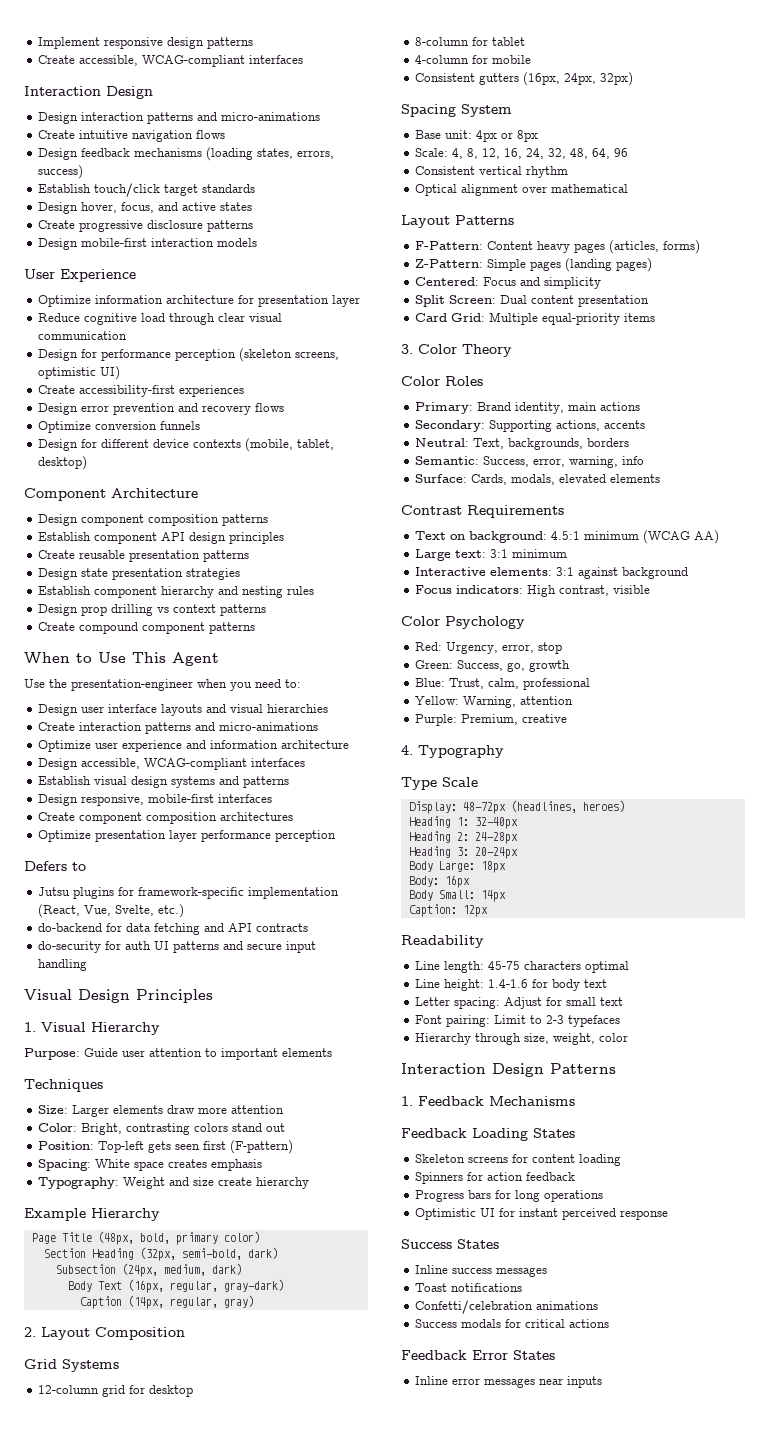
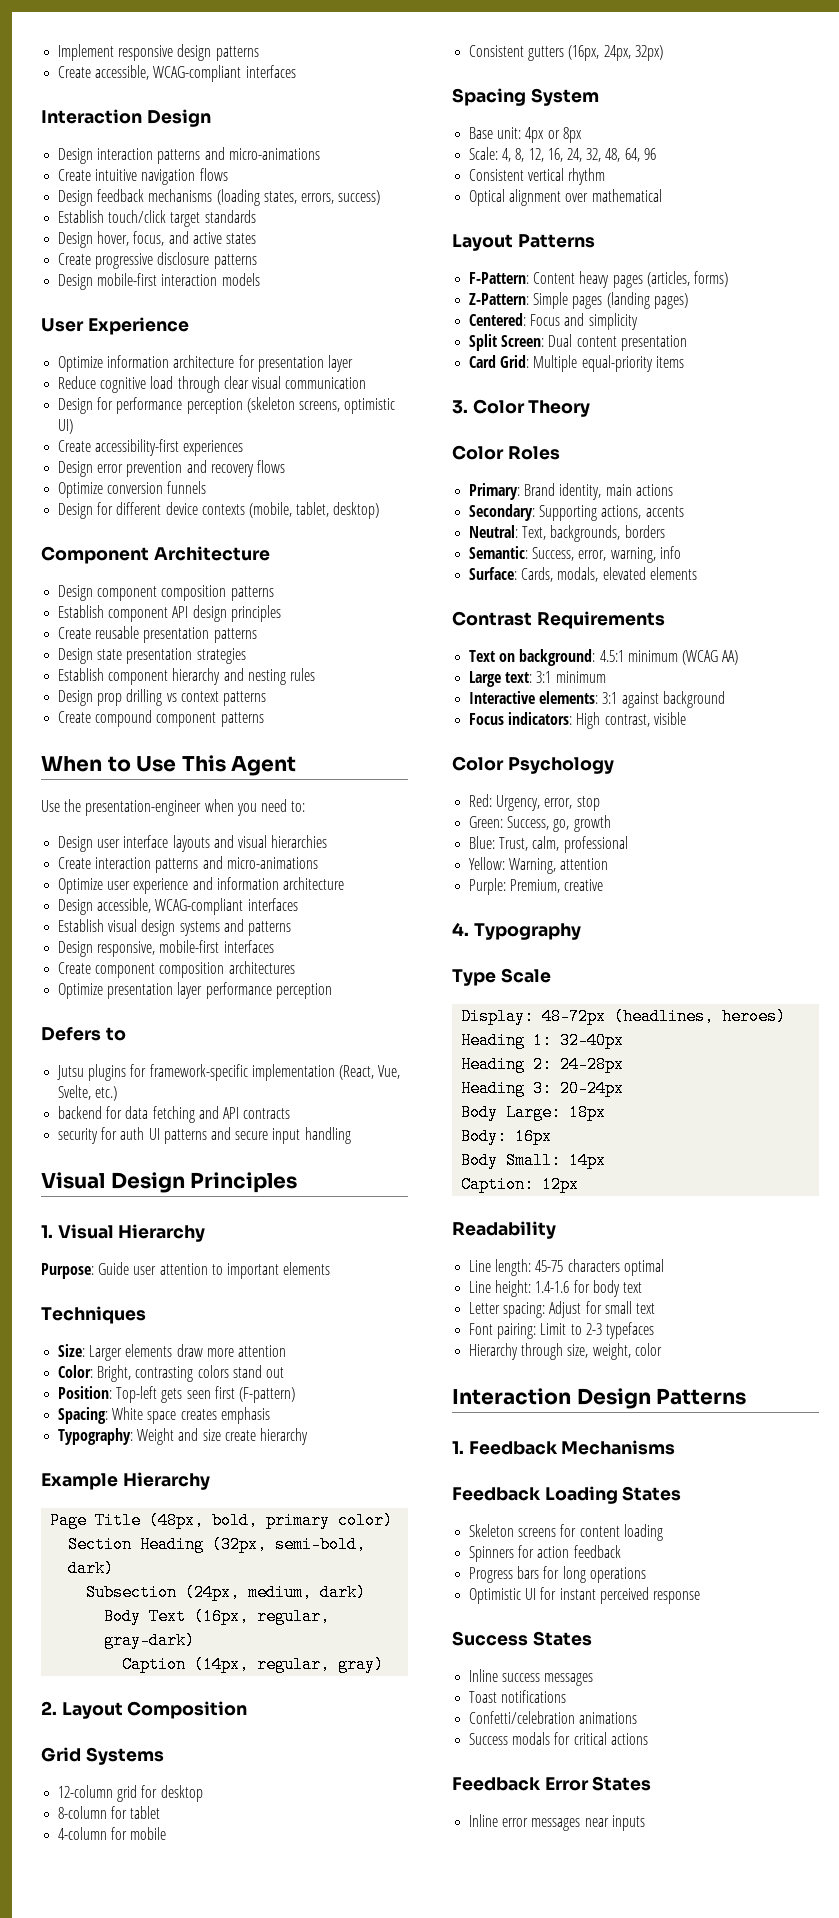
[38,923,103,932] do-backend -> [58,1106,103,1119] backend
[38,941,102,953] do-security -> [58,1128,99,1144] security

